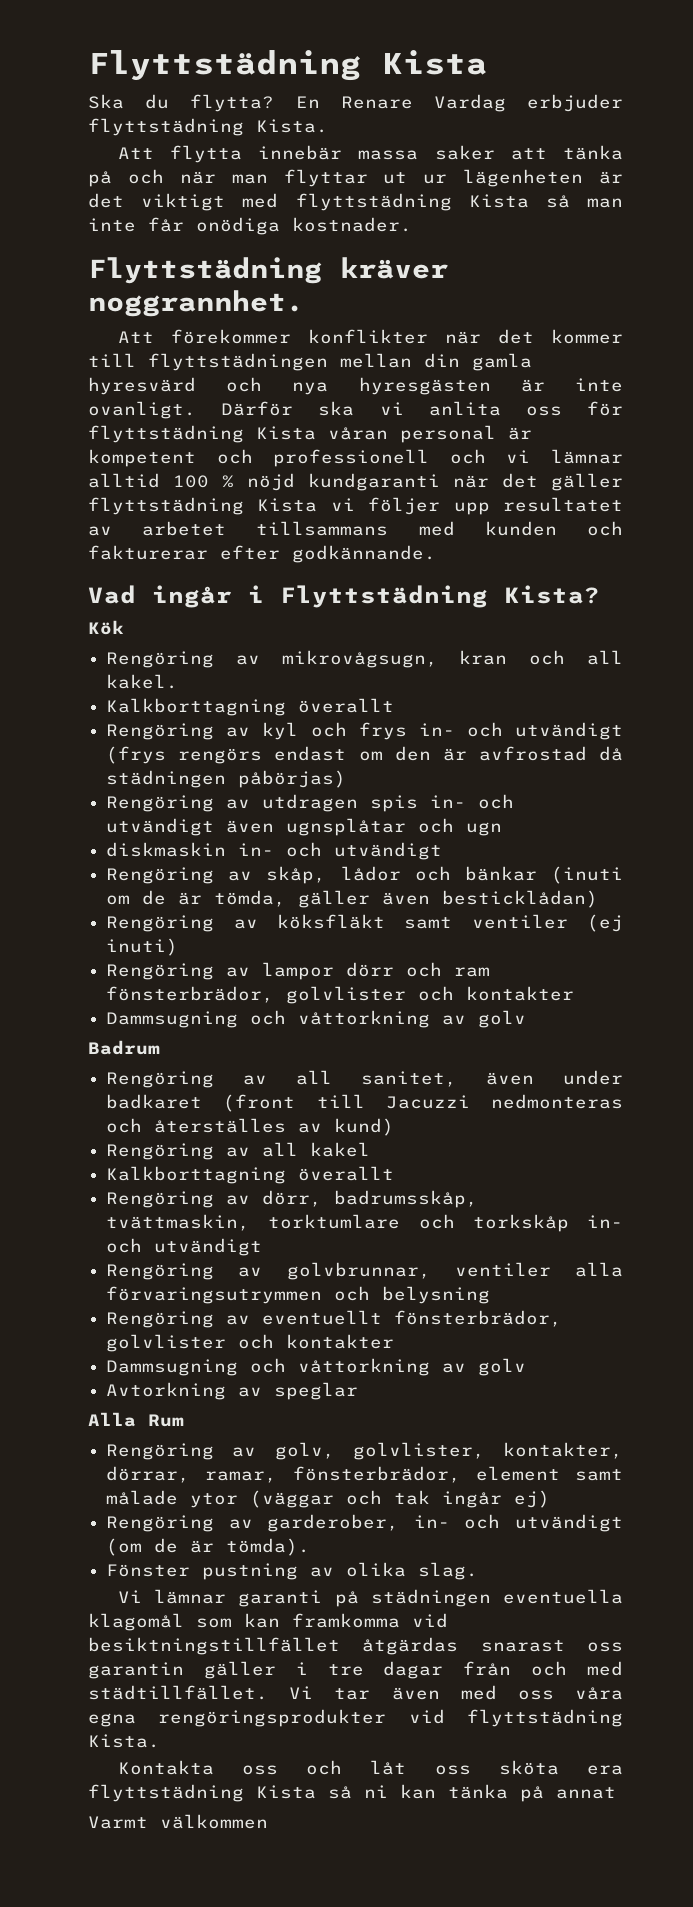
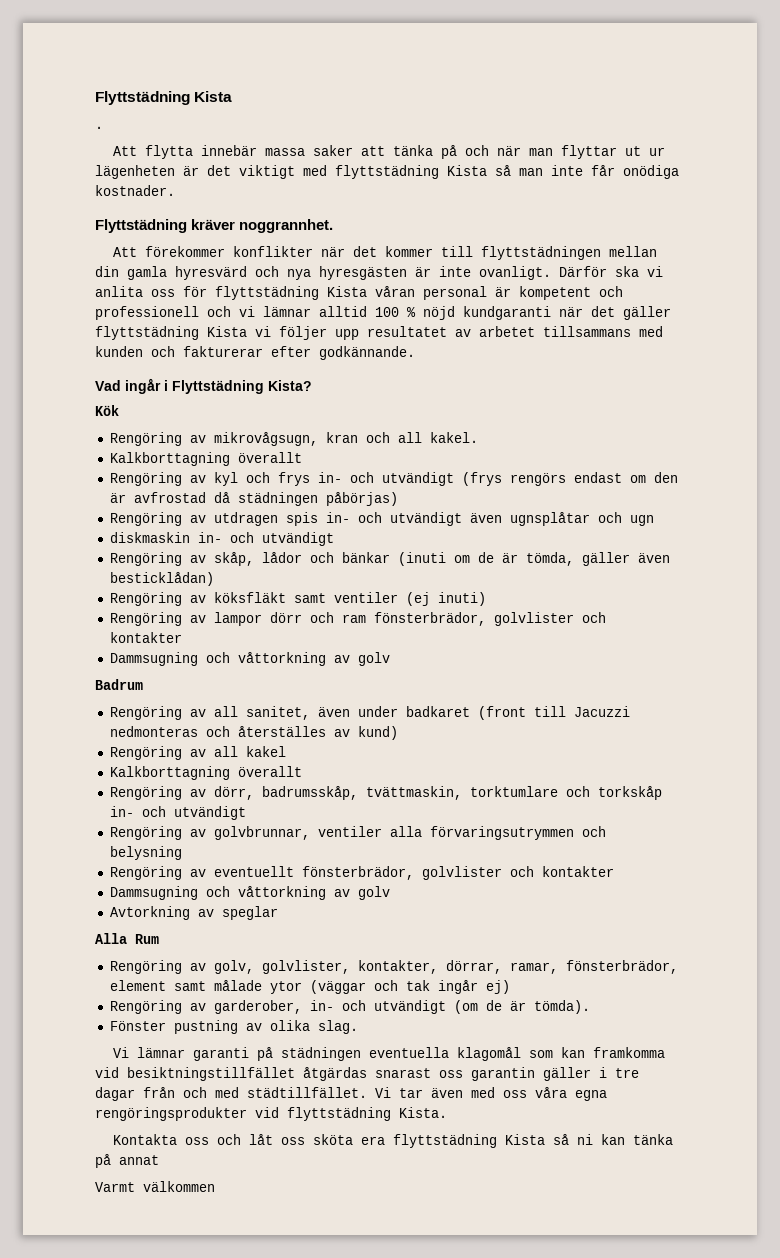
[88,94,623,112] [88,118,328,136] Ska du flytta? En Renare Vardag erbjuder flyttstädning Kista. -> [95,126,103,129] .

